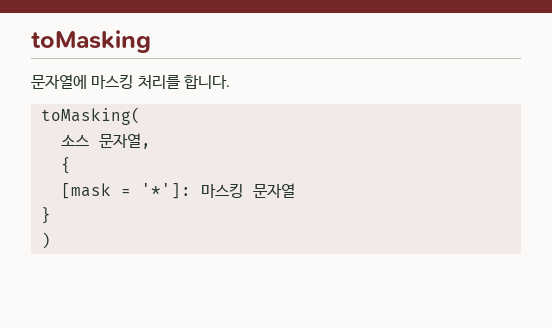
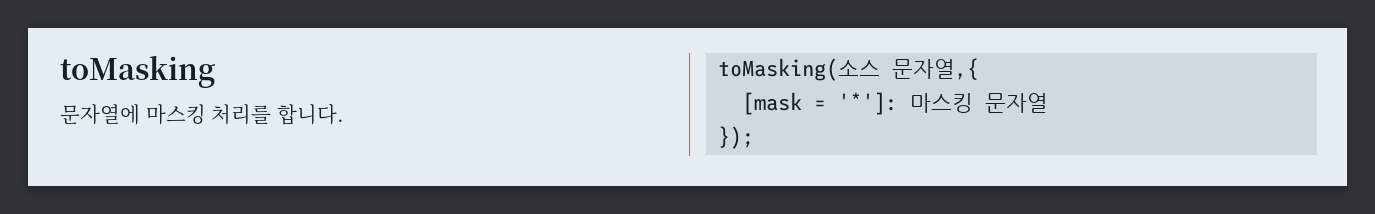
[40,107,141,125] [60,133,151,149] [60,157,71,174] toMasking( // 소스 문자열, // { -> [718,58,980,81] toMasking(소스 문자열,{
[40,207,51,224] [40,232,51,249] } // ) -> [718,126,755,149] });

